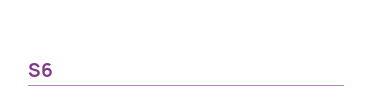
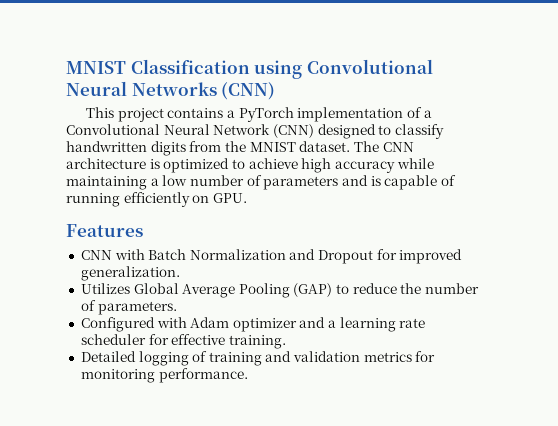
[28,63,53,77] S6 -> [66,59,433,79] [66,81,276,100] [86,107,432,122] [66,124,444,139] [66,141,414,156] [66,158,434,173] [66,175,456,190] [66,192,247,207] [66,224,143,237] [80,249,463,264] [80,266,180,281] [80,283,480,298] [80,300,177,315] [80,317,426,332] [80,334,286,349] [80,351,436,366] [80,368,248,383] MNIST Classification using Convolutional Neural Networks (CNN) // This project contains a PyTorch implementation of a Convolutional Neural Network (CNN) designed to classify handwritten digits from the MNIST dataset. The CNN architecture is optimized to achieve high accuracy while maintaining a low number of parameters and is capable of running efficiently on GPU. // Features // CNN with Batch Normalization and Dropout for improved generalization. // Utilizes Global Average Pooling (GAP) to reduce the number of parameters. // Configured with Adam optimizer and a learning rate scheduler for effective training. // Detailed logging of training and validation metrics for monitoring performance.

